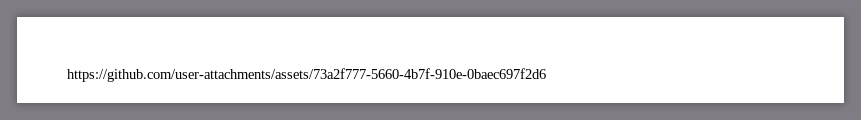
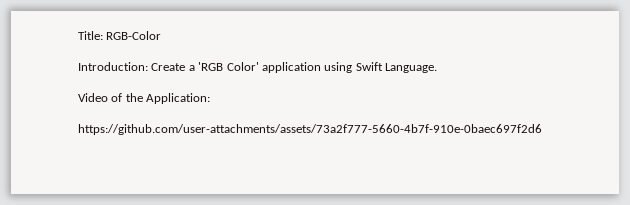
(67, 75) none -> [78,31,162,40] [78,62,437,73] [78,93,211,104] Title: RGB-Color // Introduction: Create a 'RGB Color' application using Swift Language. // Video of the Application: //

